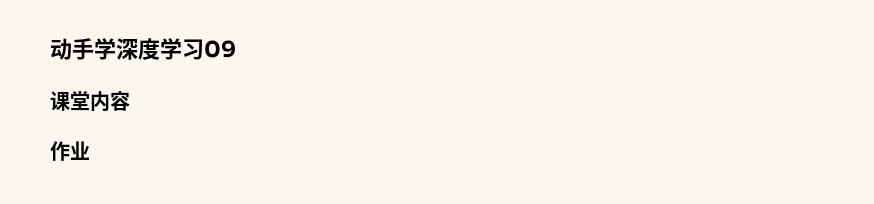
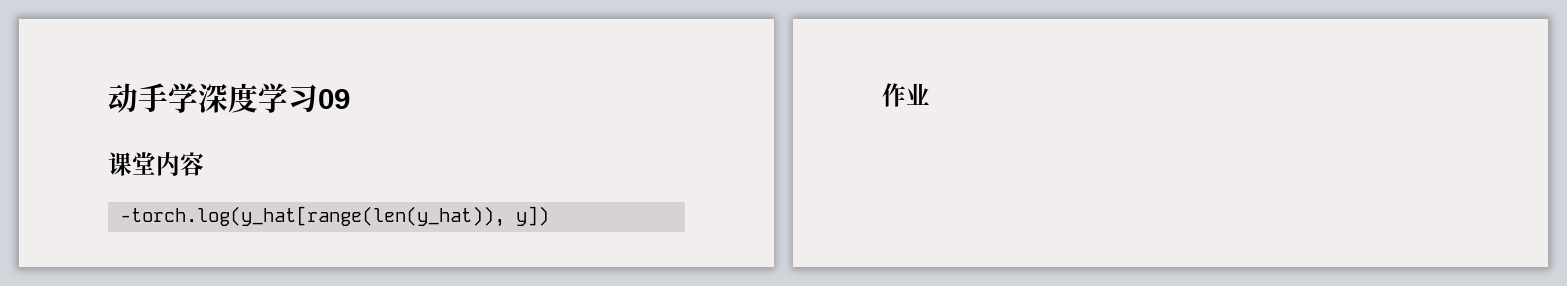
(130, 101) none -> [120,206,549,227] // -torch.log(y_hat[range(len(y_hat)), y])

